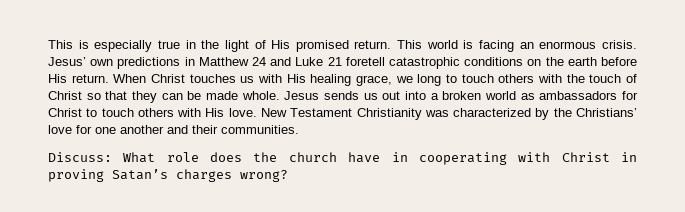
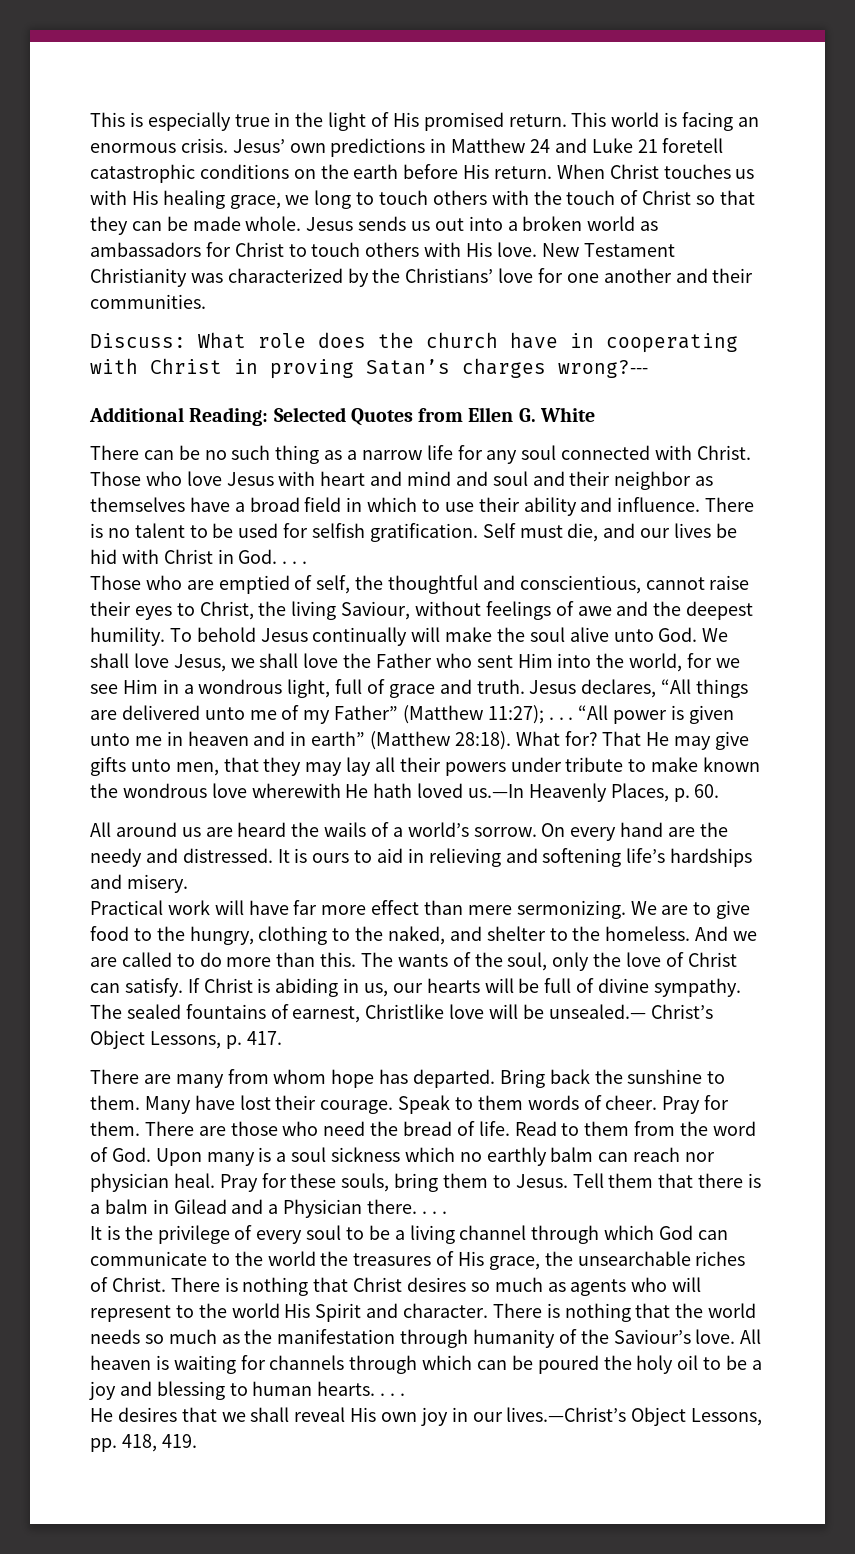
[240,170,288,182] wrong? -> [558,360,648,378] [89,407,595,426] [90,445,751,464] [90,471,714,490] [90,497,755,516] [90,523,737,542] [90,549,308,564] [90,575,750,594] [90,601,754,620] [90,627,729,646] [90,653,740,672] [90,679,749,698] [90,705,734,724] [90,731,750,750] [90,757,761,776] [90,783,720,802] [90,822,728,841] [90,848,753,867] [90,874,188,893] [90,900,751,919] [90,926,758,945] [90,952,737,971] [90,978,741,997] [90,1004,713,1023] [90,1030,282,1049] [90,1069,726,1088] [90,1095,730,1114] [90,1121,756,1136] [90,1147,716,1166] [90,1173,762,1192] [90,1199,447,1218] [90,1225,728,1244] [90,1251,746,1270] [90,1277,702,1296] [90,1303,757,1322] [90,1329,762,1348] [90,1355,762,1374] [89,1381,405,1400] [90,1407,763,1426] [90,1434,197,1452] wrong?--- // Additional Reading: Selected Quotes from Ellen G. White // There can be no such thing as a narrow life for any soul connected with Christ. Those who love Jesus with heart and mind and soul and their neighbor as themselves have a broad field in which to use their ability and influence. There is no talent to be used for selfish gratification. Self must die, and our lives be hid with Christ in God. . . . // Those who are emptied of self, the thoughtful and conscientious, cannot raise their eyes to Christ, the living Saviour, without feelings of awe and the deepest humility. To behold Jesus continually will make the soul alive unto God. We shall love Jesus, we shall love the Father who sent Him into the world, for we see Him in a wondrous light, full of grace and truth. Jesus declares, “All things are delivered unto me of my Father” (Matthew 11:27); . . . “All power is given unto me in heaven and in earth” (Matthew 28:18). What for? That He may give gifts unto men, that they may lay all their powers under tribute to make known the wondrous love wherewith He hath loved us.—In Heavenly Places, p. 60. // All around us are heard the wails of a world’s sorrow. On every hand are the needy and distressed. It is ours to aid in relieving and softening life’s hardships and misery. // Practical work will have far more effect than mere sermonizing. We are to give food to the hungry, clothing to the naked, and shelter to the homeless. And we are called to do more than this. The wants of the soul, only the love of Christ can satisfy. If Christ is abiding in us, our hearts will be full of divine sympathy. The sealed fountains of earnest, Christlike love will be unsealed.— Christ’s Object Lessons, p. 417. // There are many from whom hope has departed. Bring back the sunshine to them. Many have lost their courage. Speak to them words of cheer. Pray for them. There are those who need the bread of life. Read to them from the word of God. Upon many is a soul sickness which no earthly balm can reach nor physician heal. Pray for these souls, bring them to Jesus. Tell them that there is a balm in Gilead and a Physician there. . . . // It is the privilege of every soul to be a living channel through which God can communicate to the world the treasures of His grace, the unsearchable riches of Christ. There is nothing that Christ desires so much as agents who will represent to the world His Spirit and character. There is nothing that the world needs so much as the manifestation through humanity of the Saviour’s love. All heaven is waiting for channels through which can be poured the holy oil to be a joy and blessing to human hearts. . . . // He desires that we shall reveal His own joy in our lives.—Christ’s Object Lessons, pp. 418, 419.

